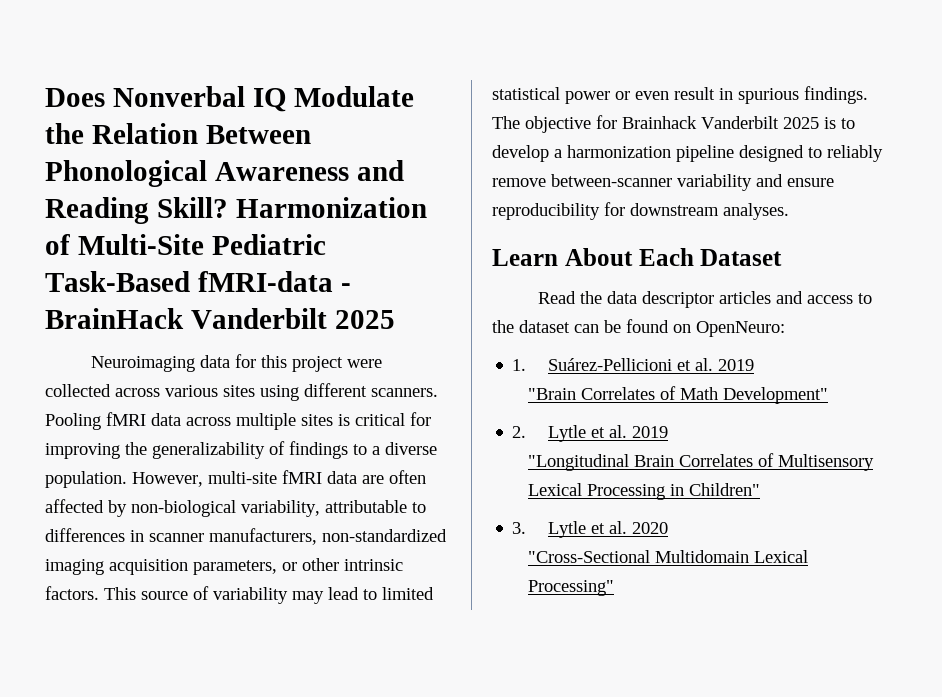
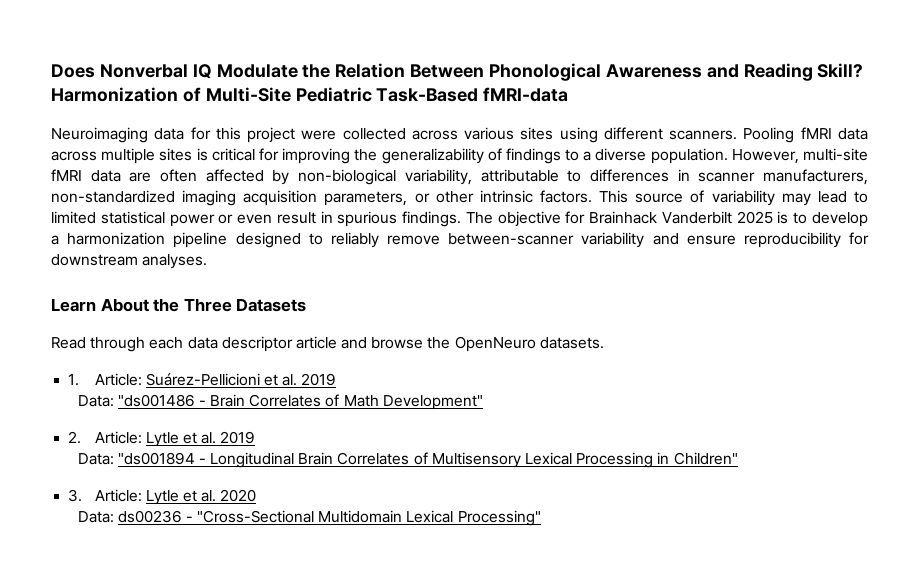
[340,283,351,292] [45,308,395,329] - BrainHack Vanderbilt 2025 -> (569, 94) none
[638,248,783,266] [537,291,872,308] [492,319,785,337] Each Dataset // Read the data descriptor articles and access to the dataset can be found on OpenNeuro: -> [153,298,307,312] [51,336,604,352] the Three Datasets // Read through each data descriptor article and browse the OpenNeuro datasets.
(527, 365) none -> [94,373,142,386] Article:
[527,388,576,400] "Brain -> [77,394,246,407] Data: "ds001486 - Brain
(527, 432) none -> [94,431,142,444] Article:
[527,454,629,471] "Longitudinal -> [77,452,295,468] Data: "ds001894 - Longitudinal
(527, 528) none -> [94,489,142,502] Article:
(668, 528) none -> [77,510,193,523] Data: ds00236 -

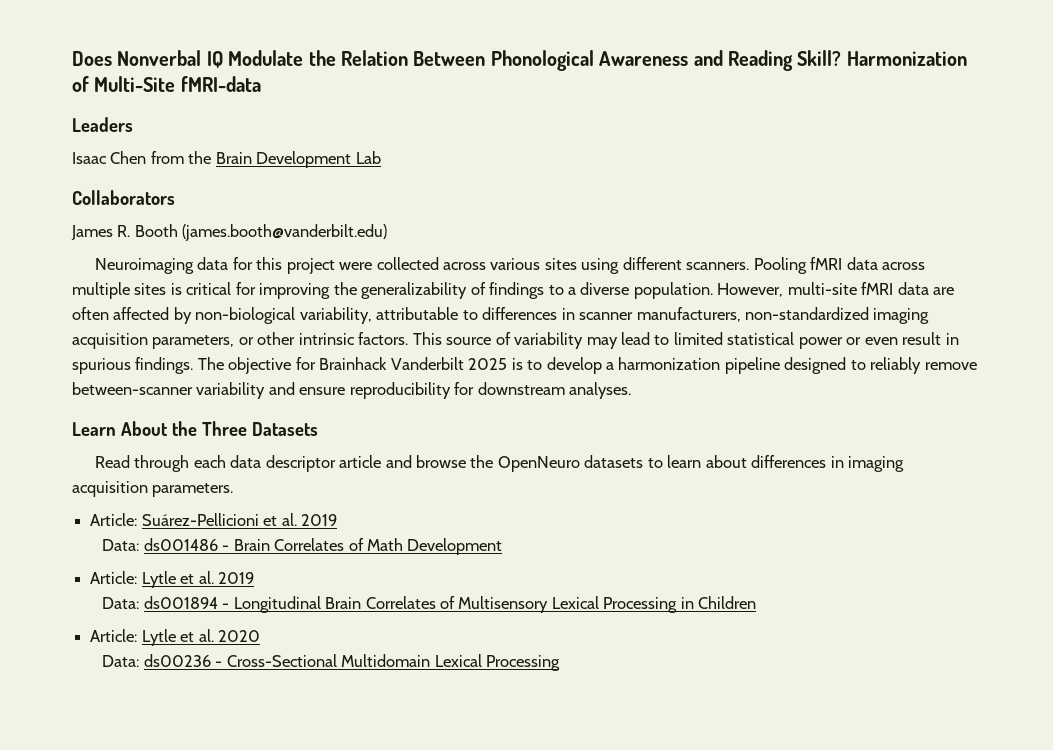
[295,87,479,102] Pediatric Task-Based -> (176, 84) none
(569, 94) none -> [72,117,133,132] [72,151,381,168] [72,190,175,205] [71,224,388,241] // Leaders // Isaac Chen from the Brain Development Lab // Collaborators // James R. Booth (james.booth@vanderbilt.edu)
[539,337,604,349] [68,374,80,386] datasets. // 1. -> [584,455,905,472] [72,481,234,497] datasets to learn about differences in imaging acquisition parameters. //
[117,394,195,407] "ds001486 -> [143,538,218,551] ds001486
[382,395,483,410] [68,431,82,444] Development" // 2. -> [407,538,503,555] Development //
[117,452,195,465] "ds001894 -> [143,596,218,609] ds001894
[673,452,738,465] [68,489,83,502] Children" // 3. -> [698,596,757,609] Children //
[197,510,315,523] "Cross-Sectional -> [226,654,337,667] Cross-Sectional
[457,510,541,526] Processing" -> [486,655,561,671] Processing

